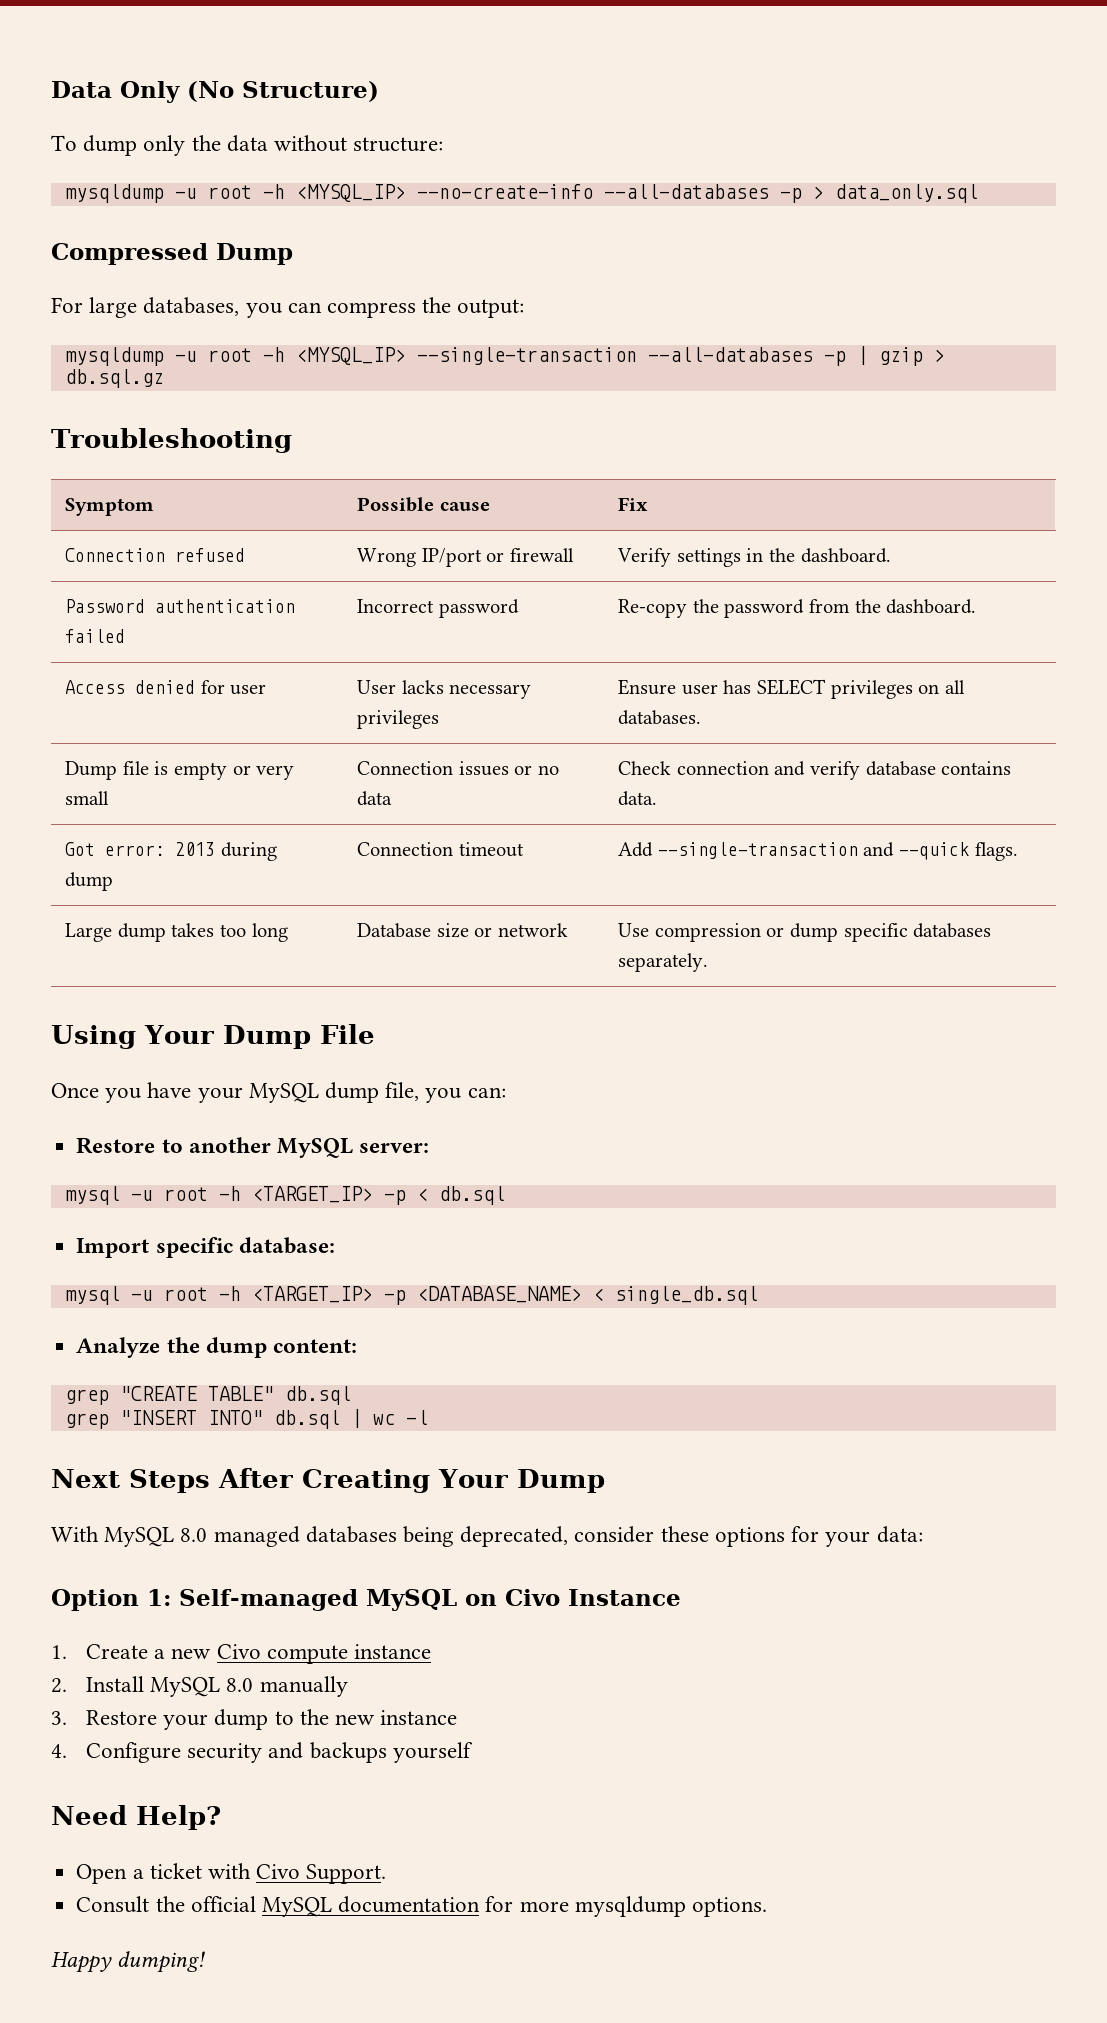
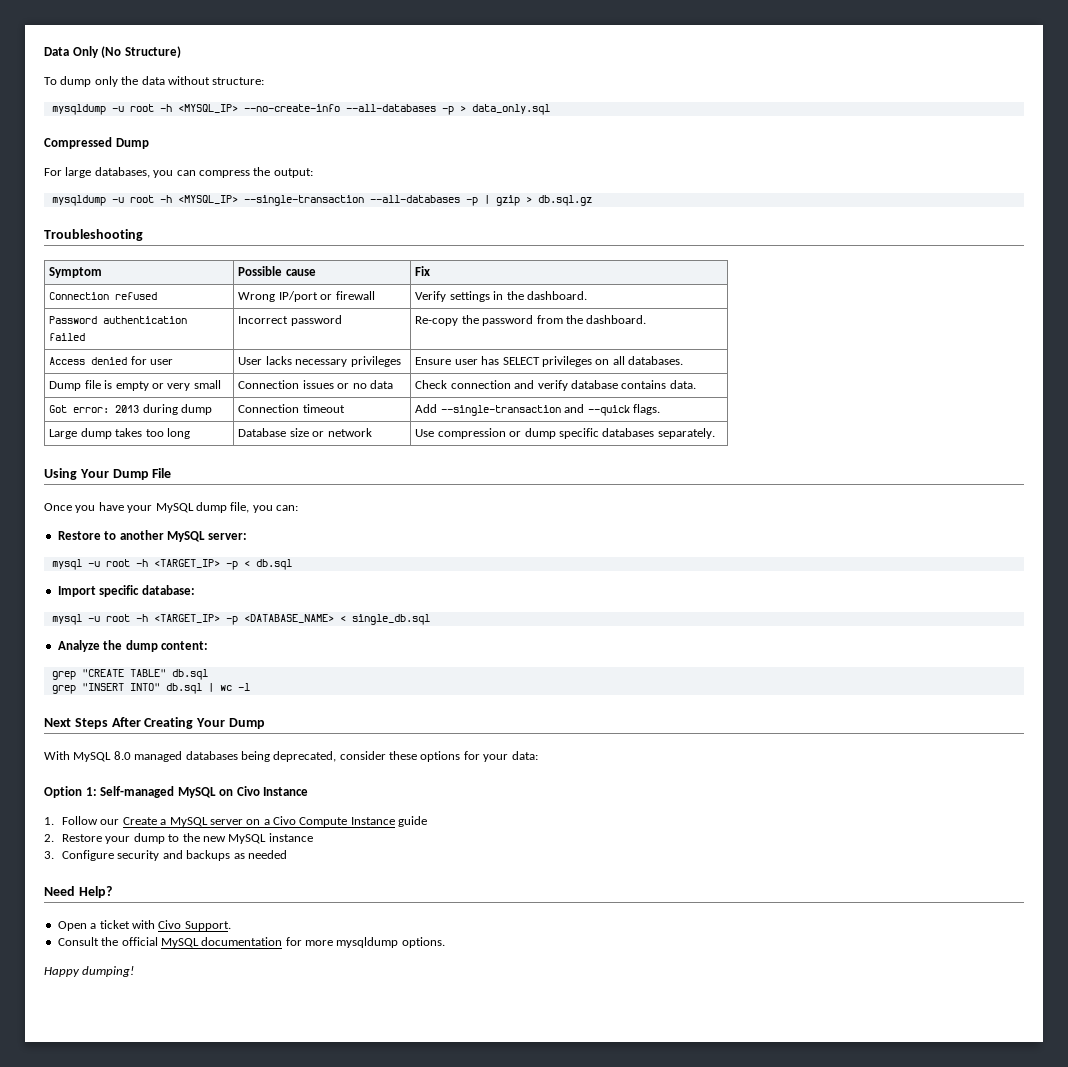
[85,1644,431,1664] [51,1676,348,1697] [51,1711,67,1725] Create a new Civo compute instance // 2. Install MySQL 8.0 manually // 3. -> [62,816,428,827] [44,834,54,842] Follow our Create a MySQL server on a Civo Compute Instance guide // 2.
[380,1710,458,1725] [51,1744,67,1758] instance // 4. -> [228,833,313,844] [44,851,54,859] MySQL instance // 3.
[392,1742,473,1763] yourself -> [233,850,287,859] as needed

